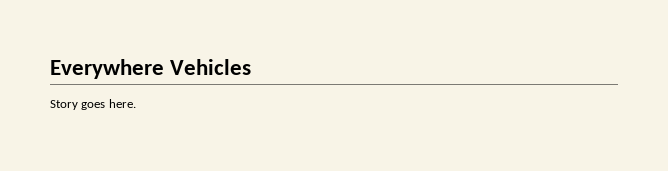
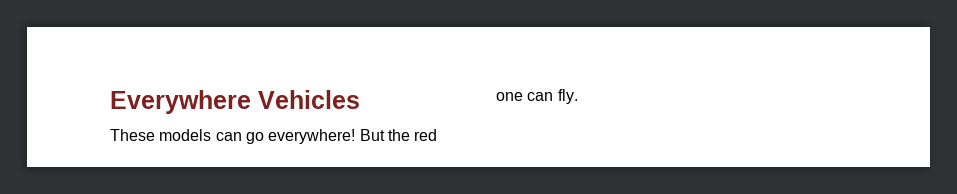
[50,99,136,110] Story goes here. -> [110,129,438,144] [496,89,578,104] These models can go everywhere! But the red one can fly.

